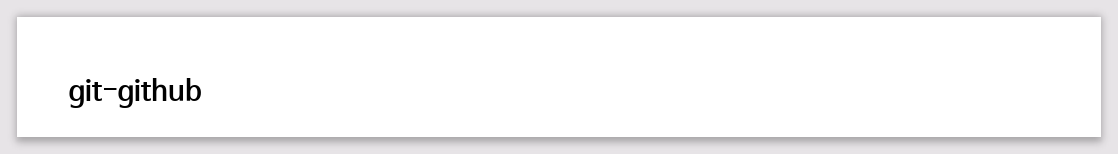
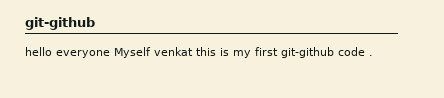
[69,78,201,108] git-github -> [25,17,95,30] [25,47,373,58] git-github // hello everyone Myself venkat this is my first git-github code .

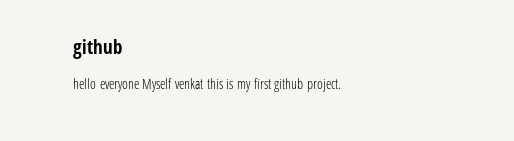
[25,17,95,30] git-github -> [73,39,122,59] github
[281,47,373,58] git-github code . -> [274,78,341,92] github project.

